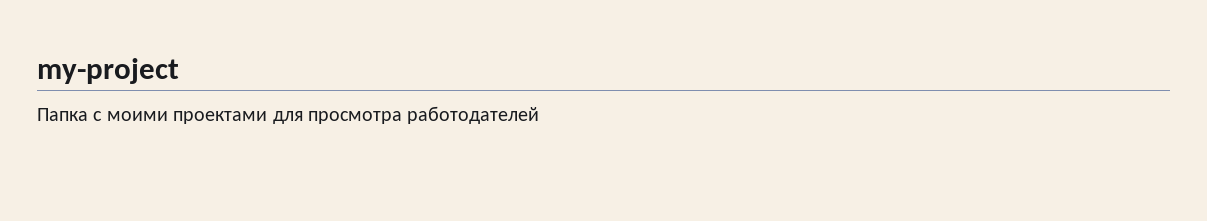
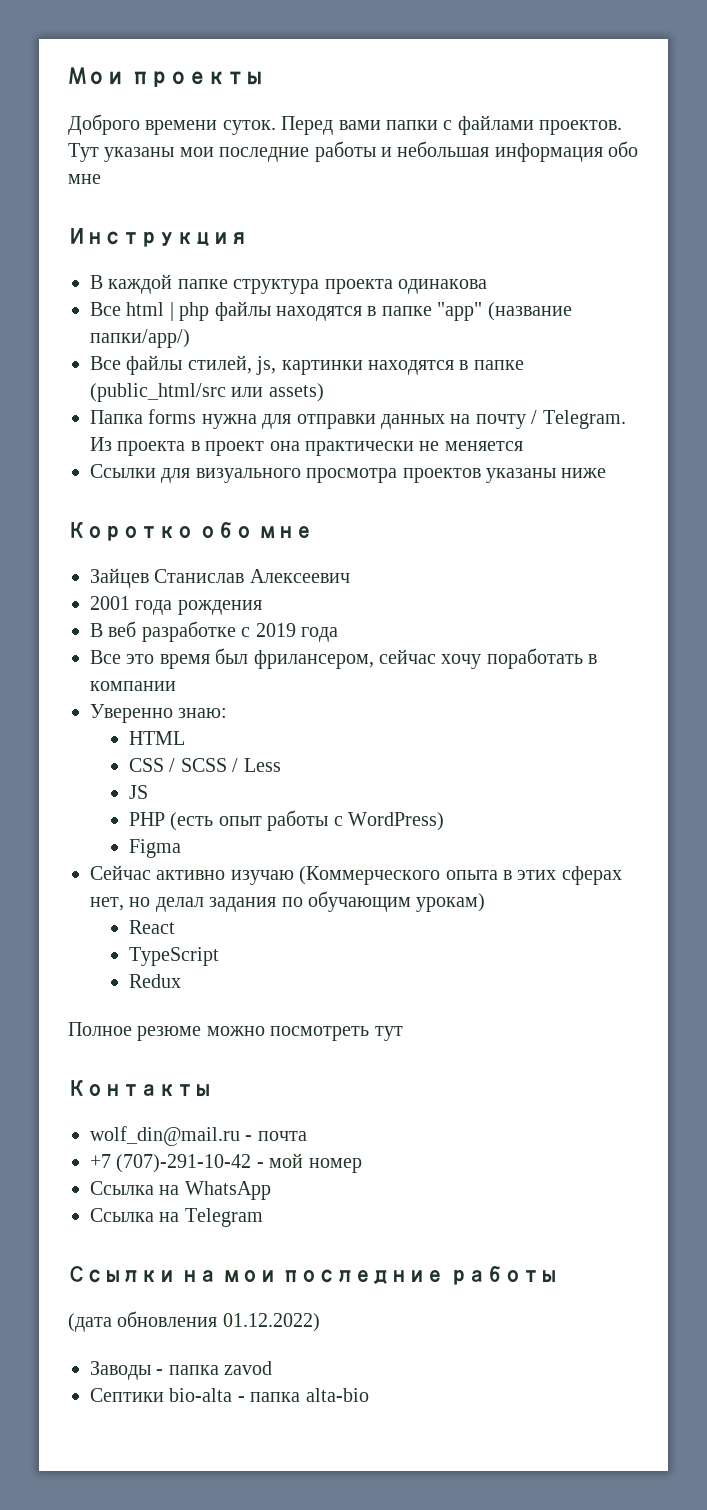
[37,58,179,84] [37,106,540,124] my-project // Папка с моими проектами для просмотра работодателей -> [68,67,264,87] [68,114,623,135] [68,141,639,162] [68,174,101,184] [68,228,248,247] [90,274,487,294] [90,301,572,321] [90,329,190,348] [90,355,524,375] [90,383,324,402] [90,409,626,429] [90,437,523,456] [90,464,607,483] [68,521,313,541] [90,568,350,588] [90,596,262,615] [90,621,338,642] [90,648,598,669] [90,681,176,691] [90,704,228,723] [128,731,185,745] [128,758,281,772] [128,785,148,799] [128,810,444,831] [128,839,181,858] [90,865,622,885] [90,891,486,912] [128,920,175,934] [128,947,219,966] [128,974,181,988] [68,1022,403,1041] [68,1080,212,1097] [90,1126,307,1146] [90,1153,362,1173] [90,1181,271,1200] [90,1208,263,1227] [68,1265,558,1285] [68,1311,320,1332] [90,1361,273,1380] [90,1388,369,1402] Мои проекты // Доброго времени суток. Перед вами папки с файлами проектов. Тут указаны мои последние работы и небольшая информация обо мне // Инструкция // В каждой папке структура проекта одинакова // Все html | php файлы находятся в папке "app" (название папки/app/) // Все файлы стилей, js, картинки находятся в папке (public_html/src или assets) // Папка forms нужна для отправки данных на почту / Telegram. Из проекта в проект она практически не меняется // Ссылки для визуального просмотра проектов указаны ниже // Коротко обо мне // Зайцев Станислав Алексеевич // 2001 года рождения // В веб разработке с 2019 года // Все это время был фрилансером, сейчас хочу поработать в компании // Уверенно знаю: // HTML // CSS / SCSS / Less // JS // PHP (есть опыт работы с WordPress) // Figma // Сейчас активно изучаю (Коммерческого опыта в этих сферах нет, но делал задания по обучающим урокам) // React // TypeScript // Redux // Полное резюме можно посмотреть тут // Контакты // wolf_din@mail.ru - почта // +7 (707)-291-10-42 - мой номер // Ссылка на WhatsApp // Ссылка на Telegram // Ссылки на мои последние работы // (дата обновления 01.12.2022) // Заводы - папка zavod // Септики bio-alta - папка alta-bio

